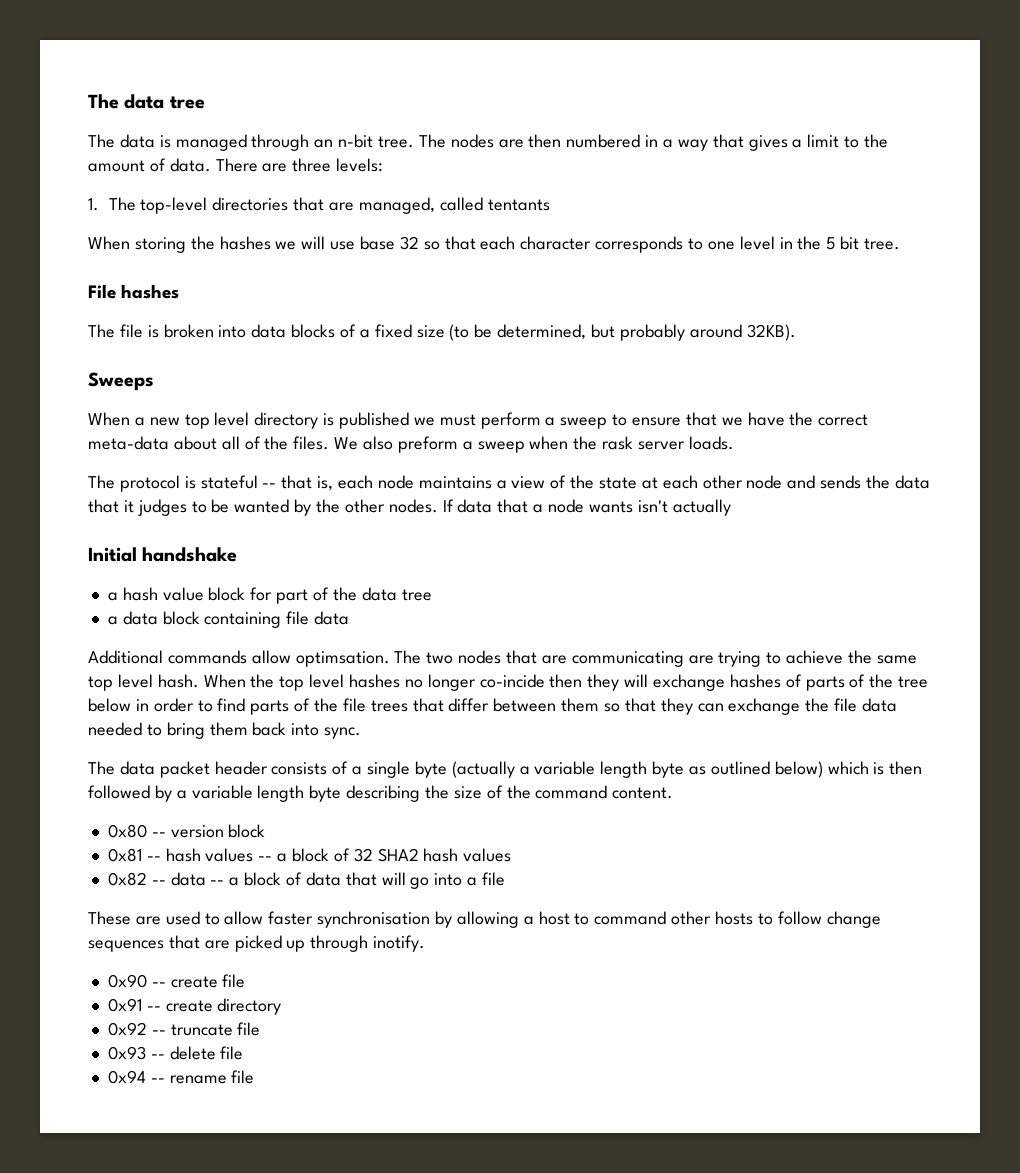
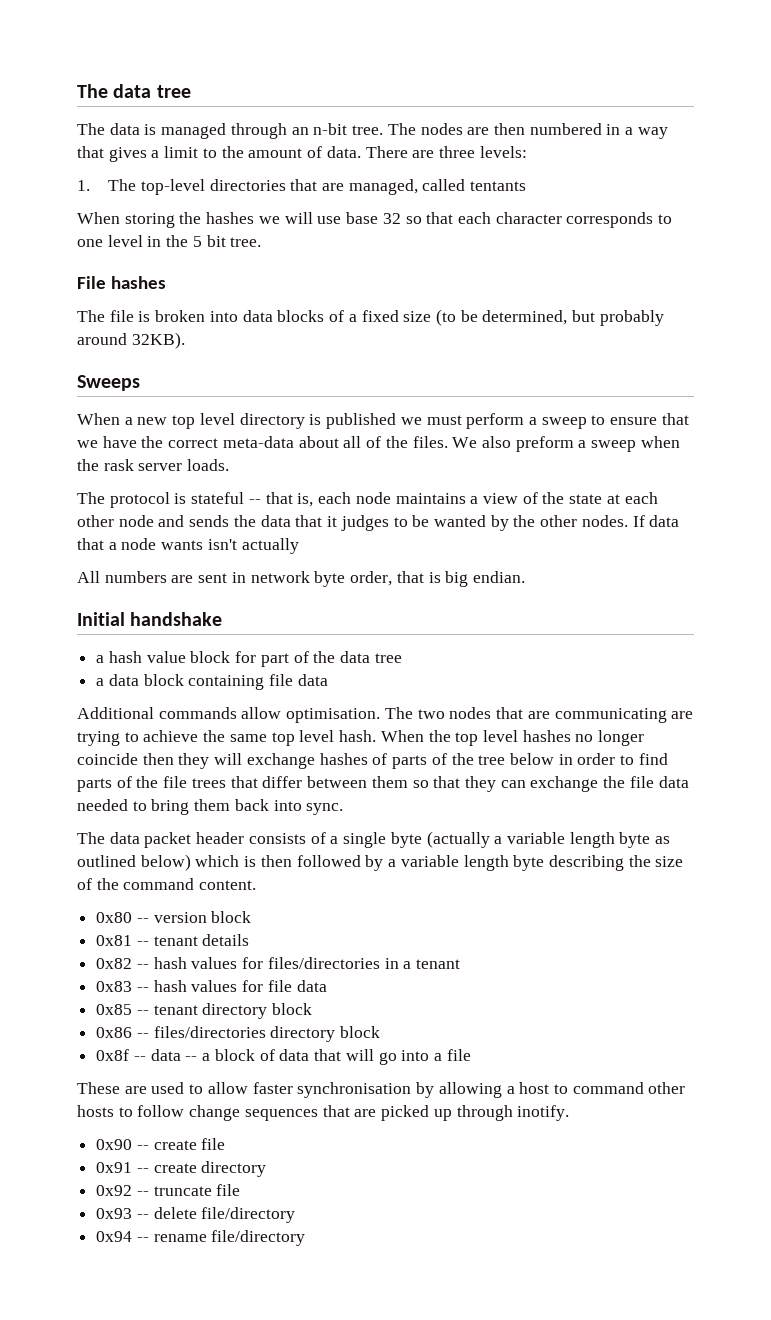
(731, 507) none -> [77,571,525,587] // All numbers are sent in network byte order, that is big endian.
[295,651,390,667] optimsation. -> [286,708,381,723] optimisation.
[479,674,545,688] co-incide -> [77,753,138,765] coincide
[165,848,512,862] [107,872,147,886] hash values -- a block of 32 SHA2 hash values // 0x82 -> [153,934,250,946] [96,957,461,969] [96,980,327,992] [96,1003,313,1019] [96,1026,381,1042] [96,1049,130,1061] tenant details // 0x82 -- hash values for files/directories in a tenant // 0x83 -- hash values for file data // 0x85 -- tenant directory block // 0x86 -- files/directories directory block // 0x8f
[220,1046,244,1060] file -> [201,1207,296,1223] file/directory
[231,1070,255,1084] file -> [211,1230,306,1246] file/directory

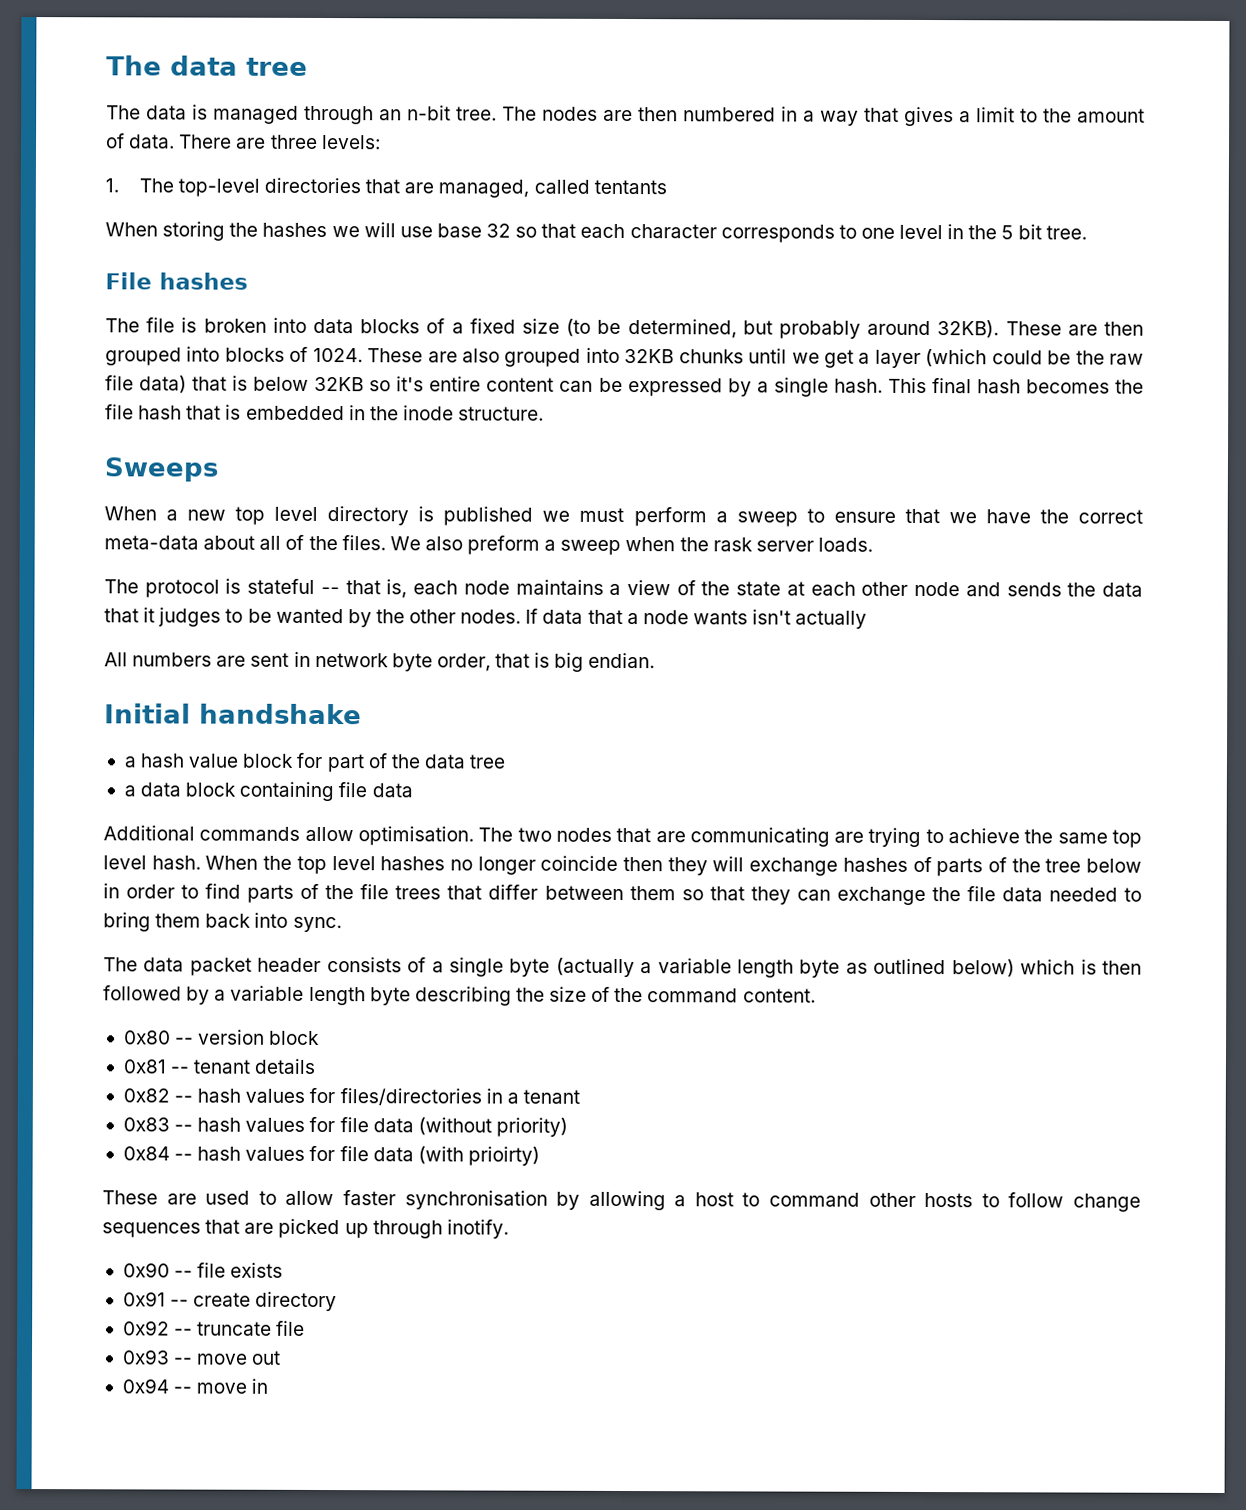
(185, 340) none -> [1005,321,1145,336] [105,346,1145,368] [105,375,1144,397] [105,404,545,421] These are then grouped into blocks of 1024. These are also grouped into 32KB chunks until we get a layer (which could be the raw file data) that is below 32KB so it's entire content can be expressed by a single hash. This final hash becomes the file hash that is embedded in the inode structure.
[96,1003,313,1019] [96,1026,381,1042] [96,1049,471,1065] // 0x85 -- tenant directory block // 0x86 -- files/directories directory block // 0x8f -- data -- a block of data that will go into a file -> [417,1117,568,1137] [122,1145,540,1166] (without priority) // 0x84 -- hash values for file data (with prioirty)
[153,1138,226,1150] create file -> [197,1262,284,1278] file exists
[153,1207,296,1223] delete file/directory -> [196,1350,282,1365] move out
[153,1230,306,1246] rename file/directory -> [196,1378,269,1394] move in

